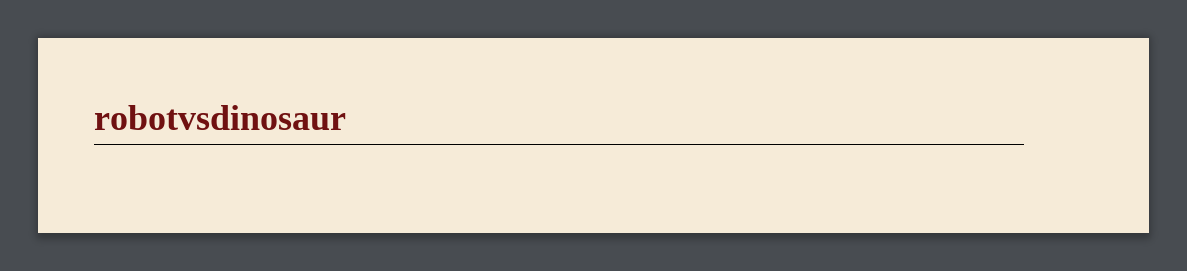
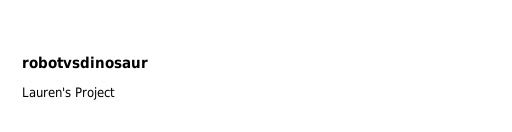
(346, 117) none -> [22,87,115,100] // Lauren's Project

